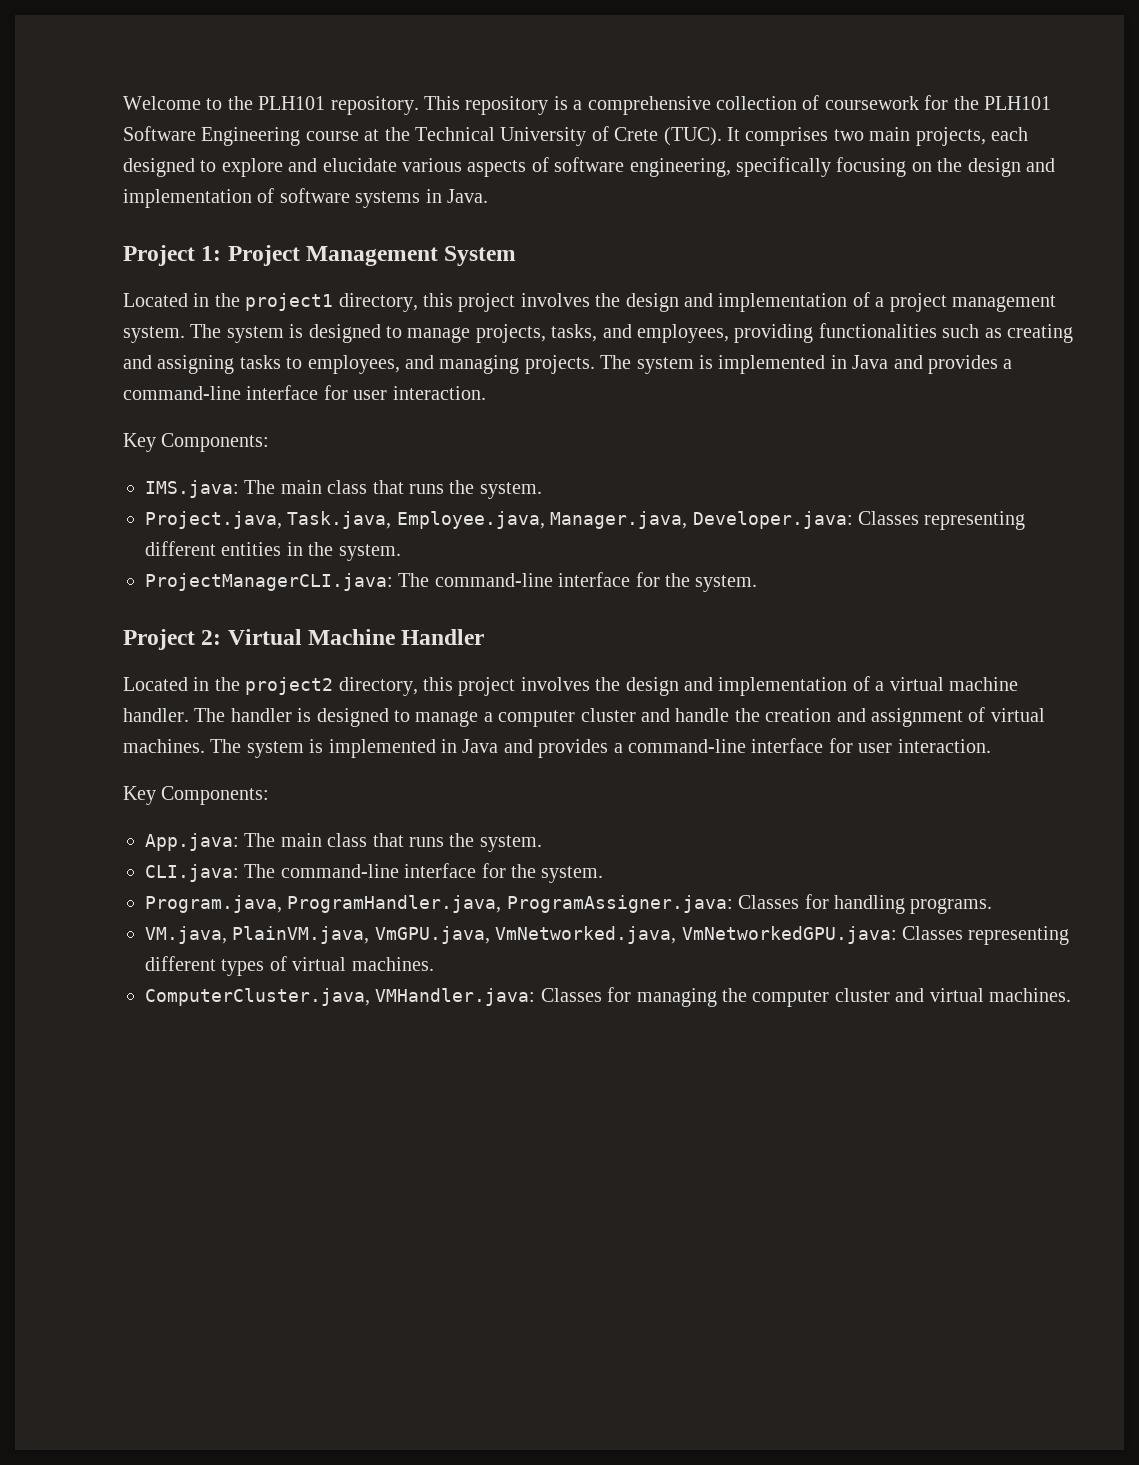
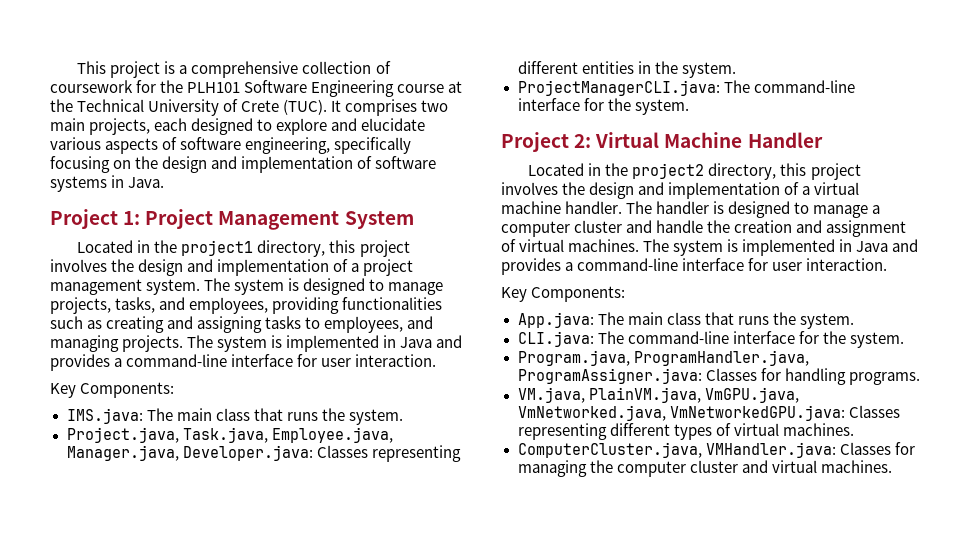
[123,96,549,115] Welcome to the PLH101 repository. This repository -> [77,61,161,78] This project

